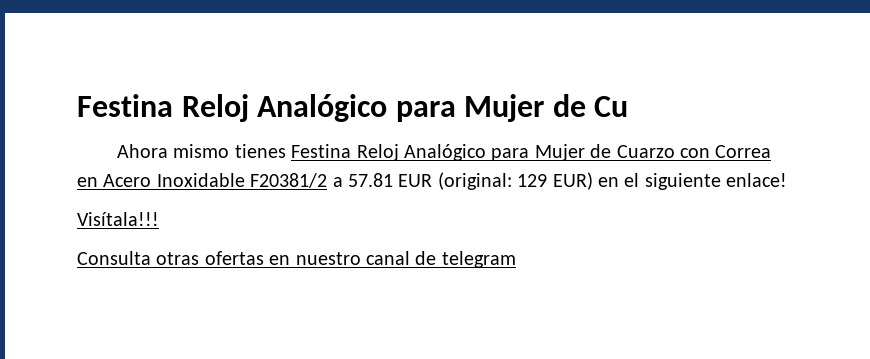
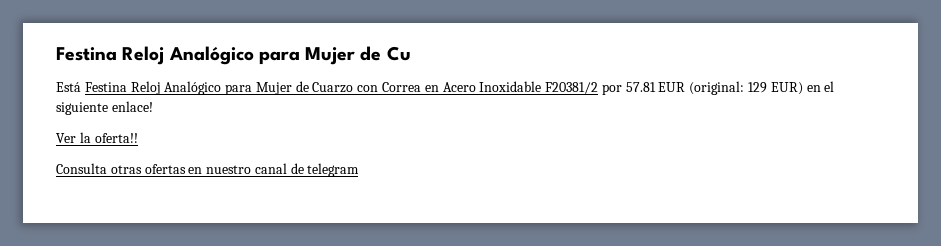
[116,144,286,158] Ahora mismo tienes -> [56,82,81,92] Está
[332,177,343,187] a -> [601,84,622,95] por
[77,212,159,226] Visítala!!! -> [56,132,138,143] Ver la oferta!!

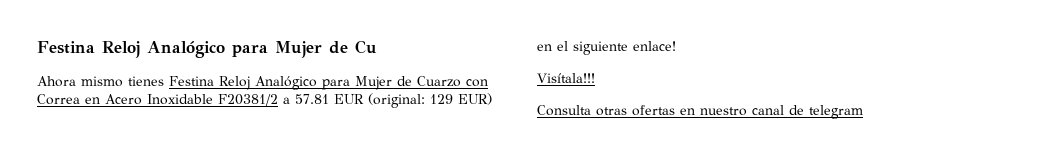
[56,82,81,92] Está -> [37,76,164,87] Ahora mismo tienes
[601,84,622,95] por -> [283,97,290,104] a
[56,132,138,143] Ver la oferta!! -> [537,73,595,83] Visítala!!!

